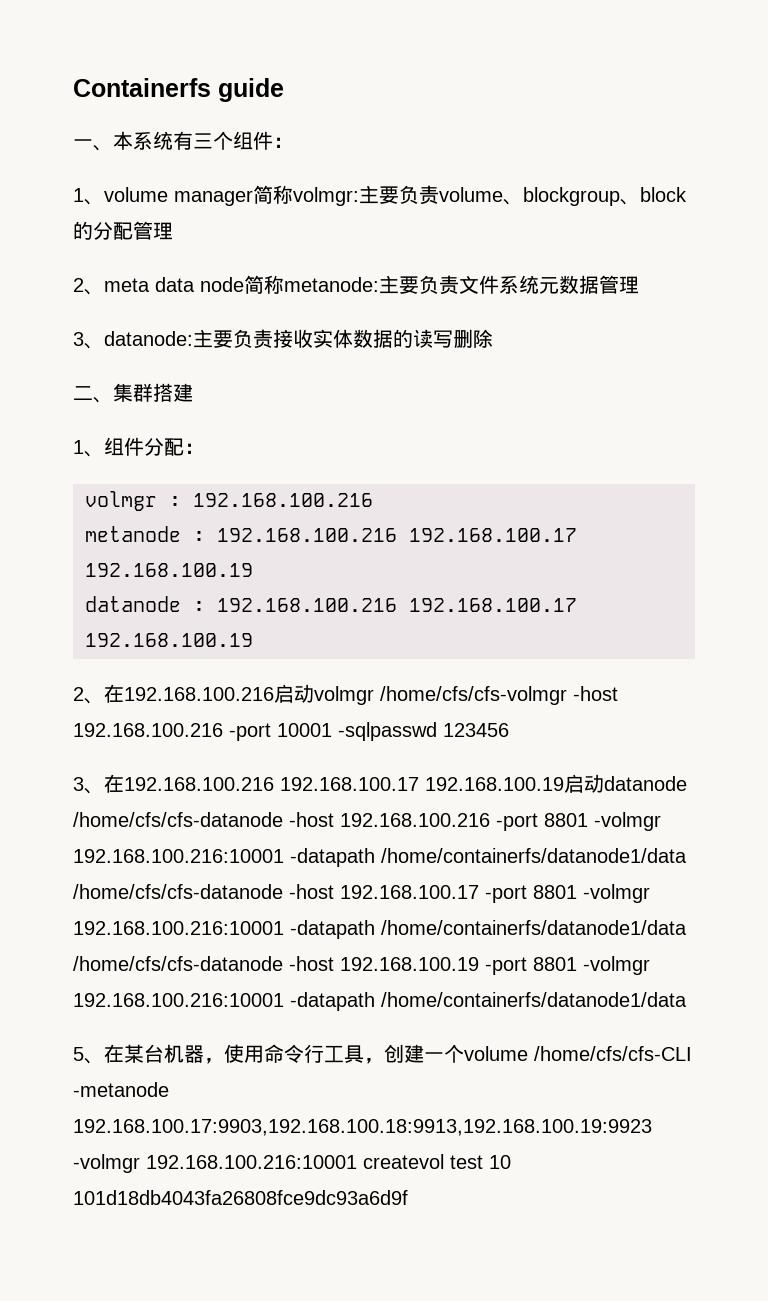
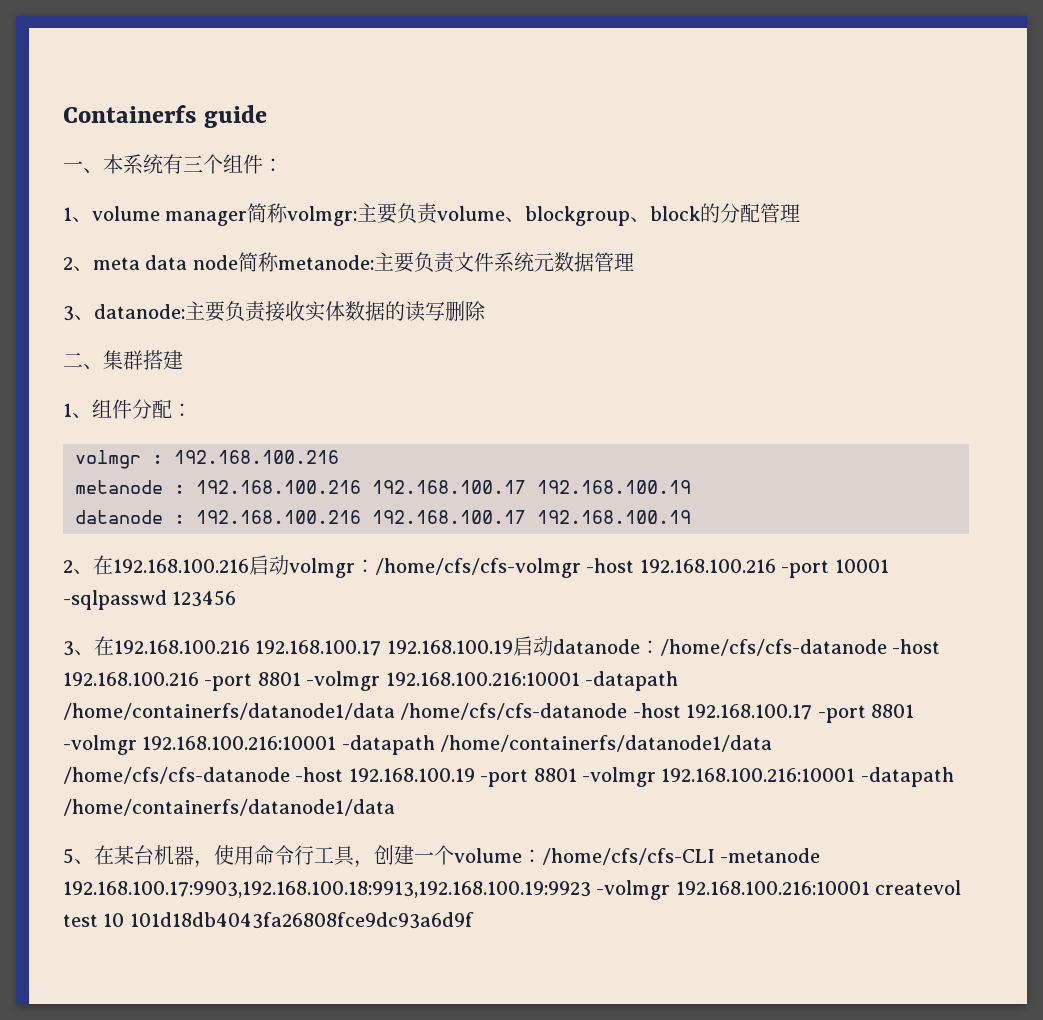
(374, 695) none -> [355,559,375,573] ：
(687, 783) none -> [639,640,660,654] ：
(528, 1053) none -> [522,849,542,863] ：

